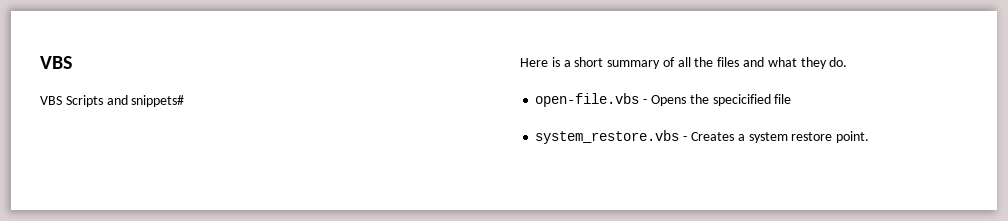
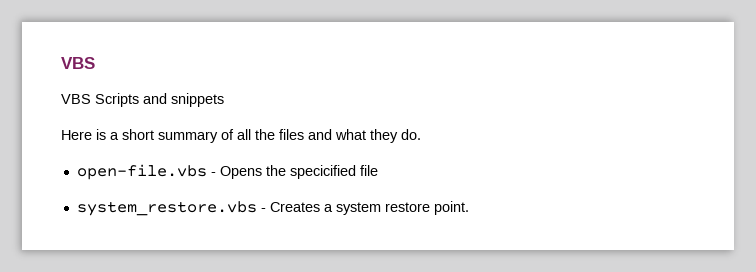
[131,95,185,107] snippets# -> [171,93,224,107] snippets

